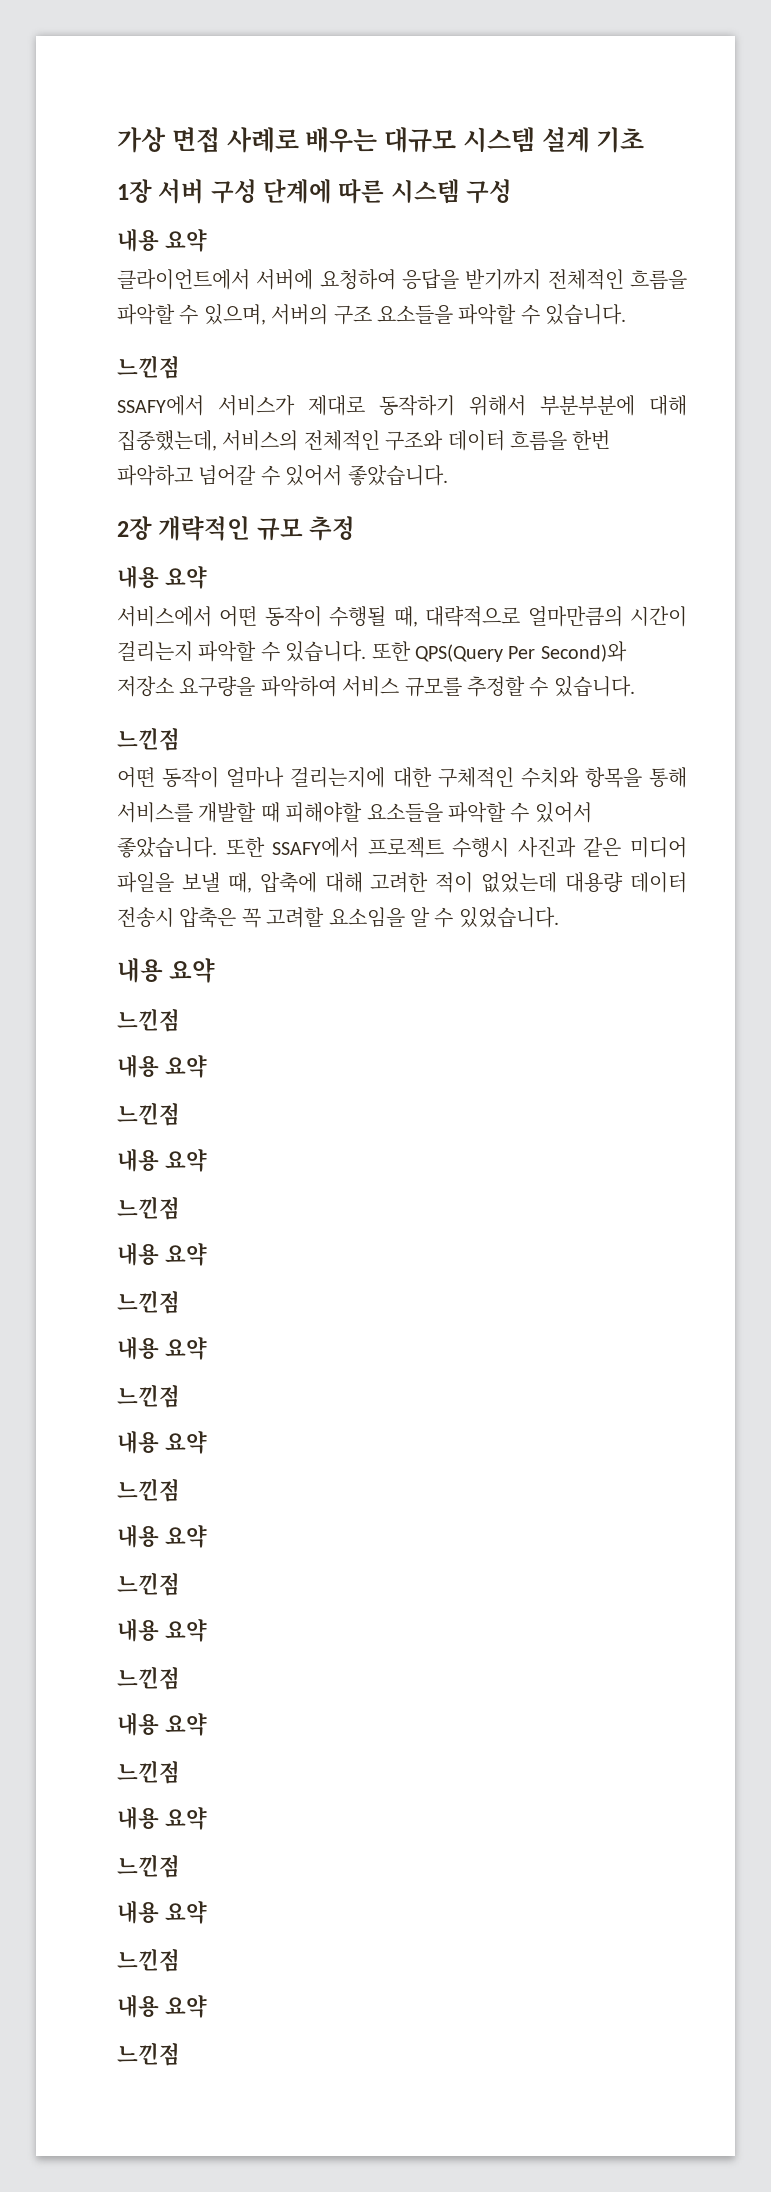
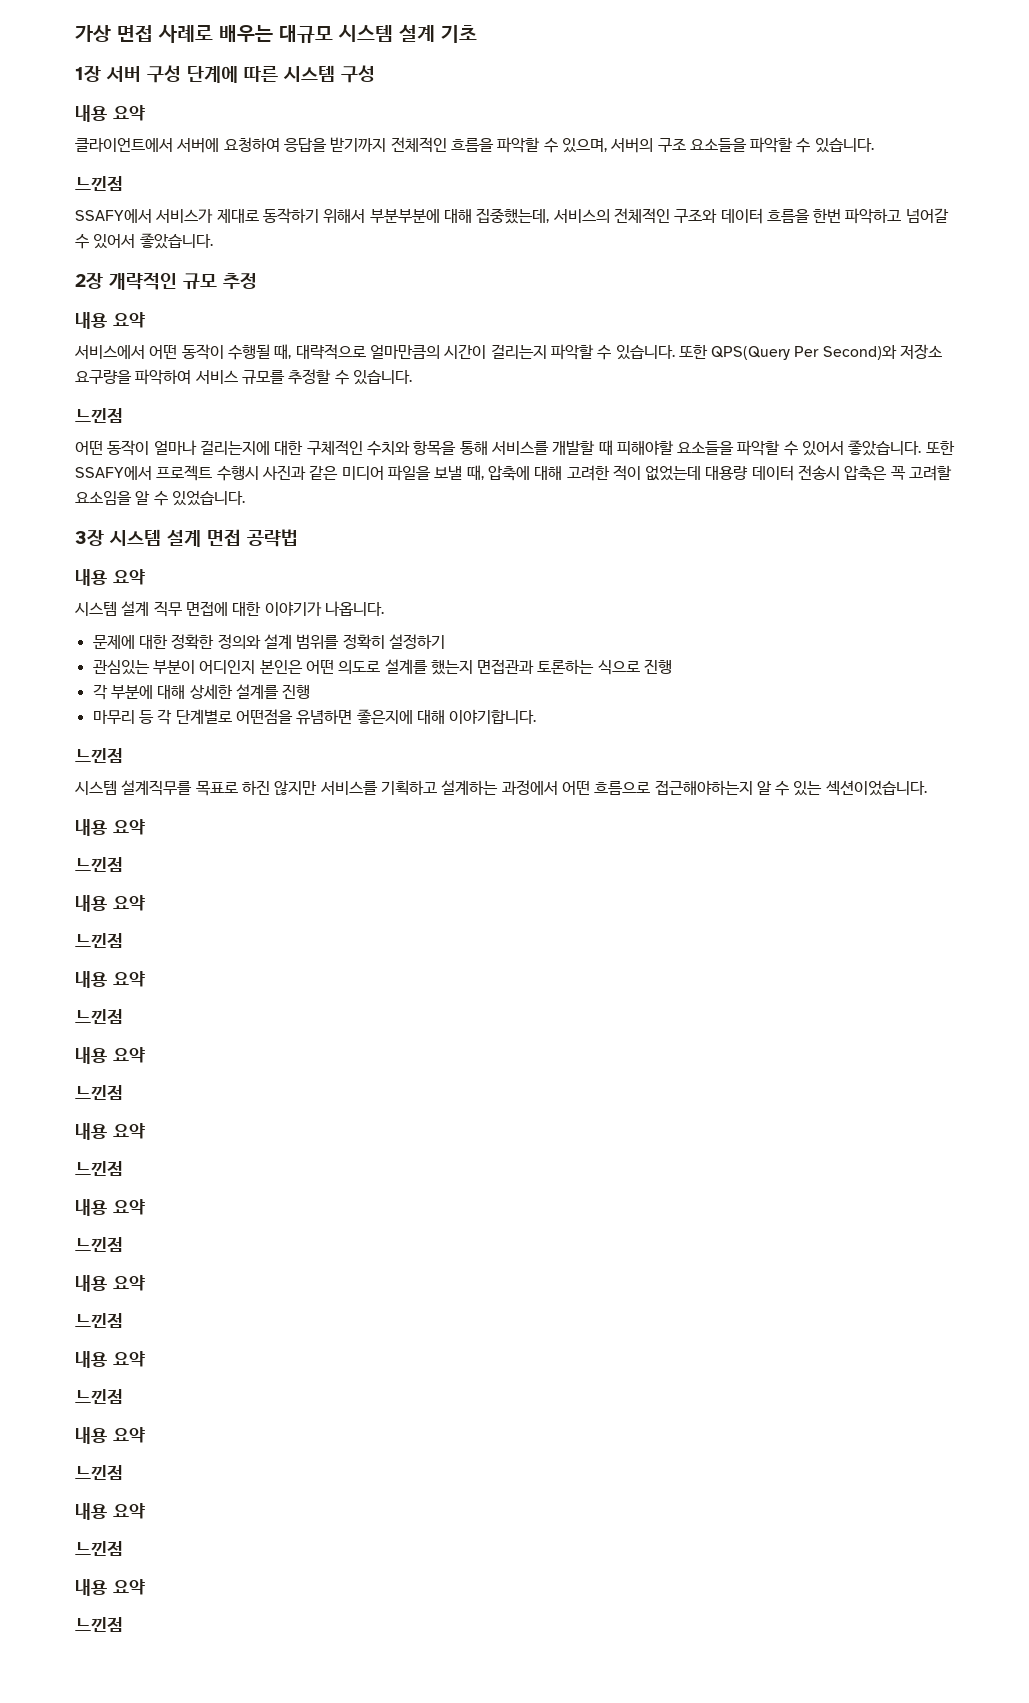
[117,958,216,983] [117,1008,180,1032] 내용 요약 // 느낀점 -> [75,529,298,547] [75,569,145,586] [75,601,384,617] [92,634,445,649] [92,659,673,675] [92,684,311,700] [92,709,537,725] [75,748,123,763] [75,780,927,796] 3장 시스템 설계 면접 공략법 // 내용 요약 // 시스템 설계 직무 면접에 대한 이야기가 나옵니다. // 문제에 대한 정확한 정의와 설계 범위를 정확히 설정하기 // 관심있는 부분이 어디인지 본인은 어떤 의도로 설계를 했는지 면접관과 토론하는 식으로 진행 // 각 부분에 대해 상세한 설계를 진행 // 마무리 등 각 단계별로 어떤점을 유념하면 좋은지에 대해 이야기합니다. // 느낀점 // 시스템 설계직무를 목표로 하진 않지만 서비스를 기획하고 설계하는 과정에서 어떤 흐름으로 접근해야하는지 알 수 있는 섹션이었습니다.

